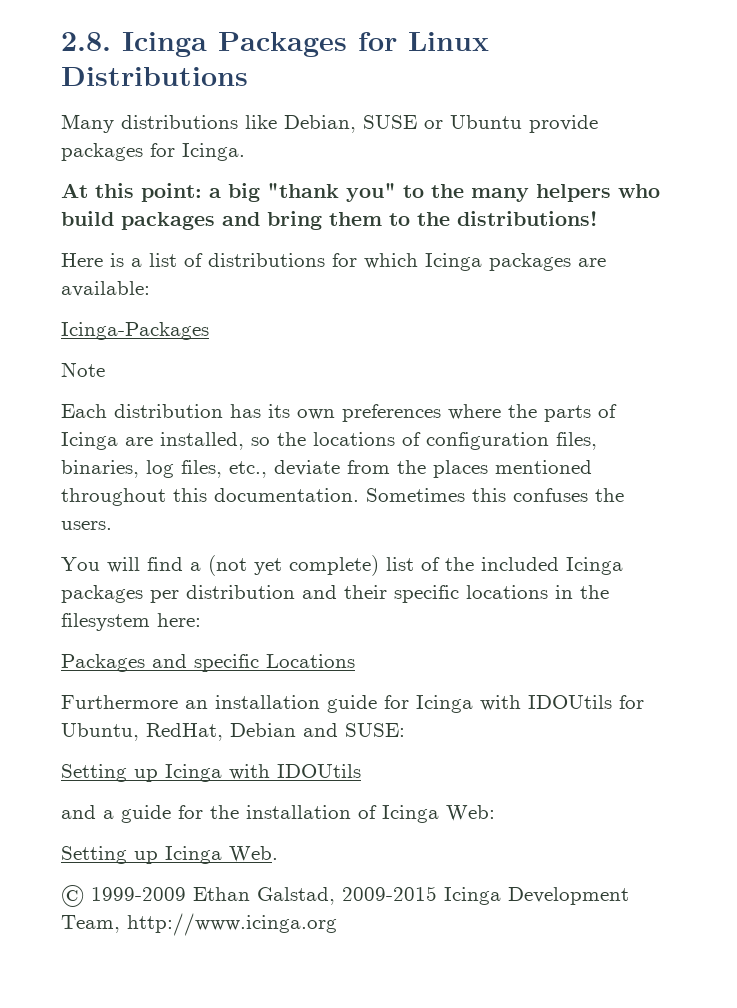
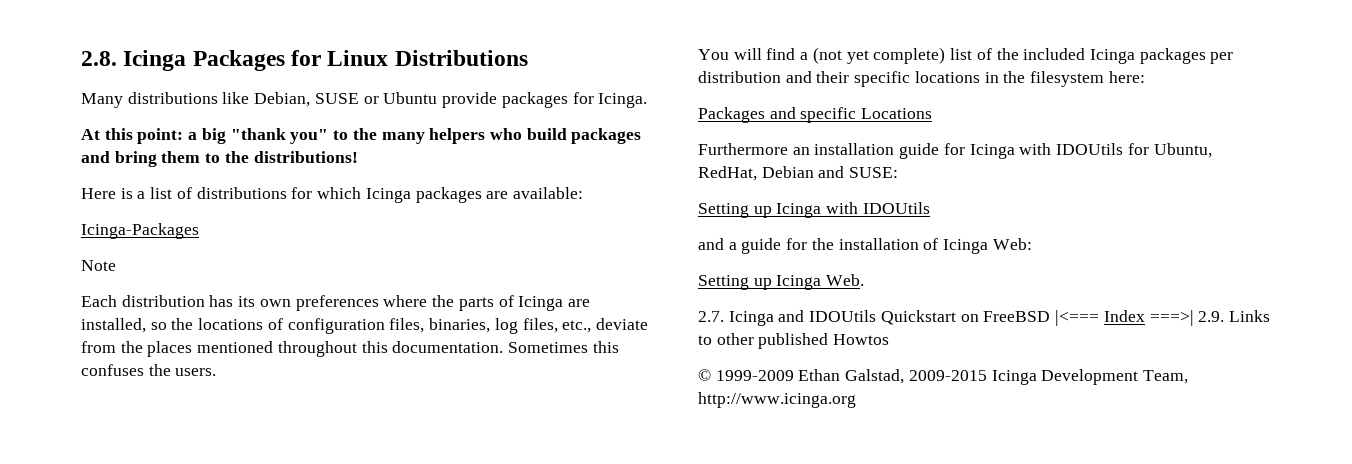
(278, 854) none -> [698,310,1270,326] [698,333,890,349] // 2.7. Icinga and IDOUtils Quickstart on FreeBSD |<=== Index ===>| 2.9. Links to other published Howtos

